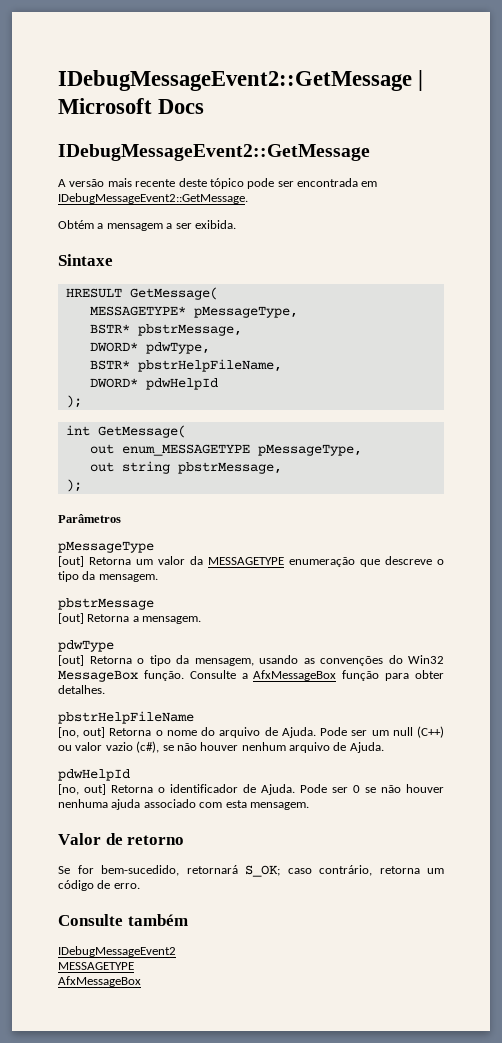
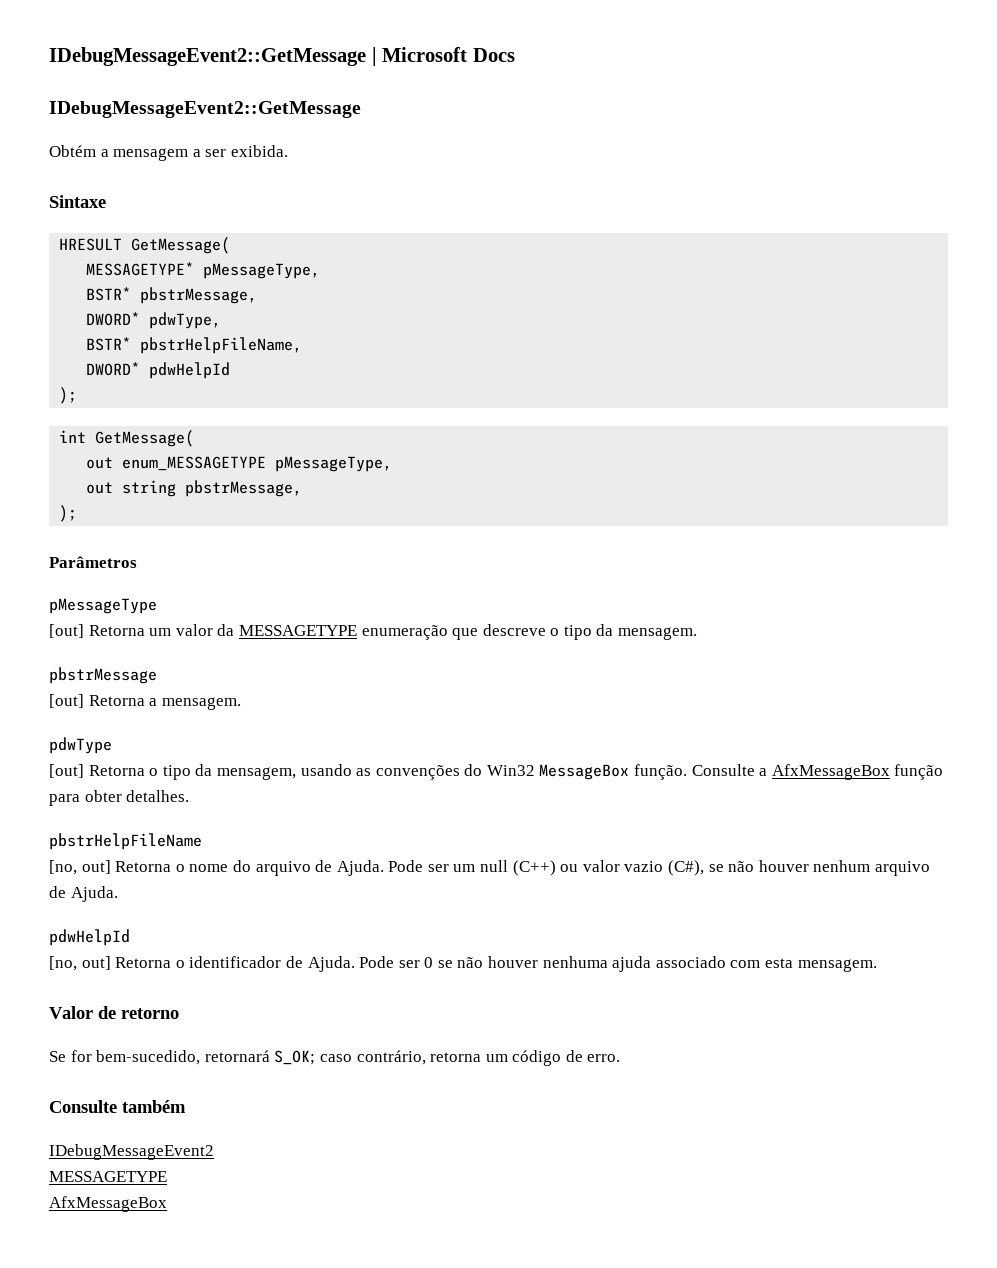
[58,178,378,189] [58,193,248,204] // A versão mais recente deste tópico pode ser encontrada em IDebugMessageEvent2::GetMessage. -> (361, 109) none
[136,741,160,753] (c#), -> [668,860,705,876] (C#),

